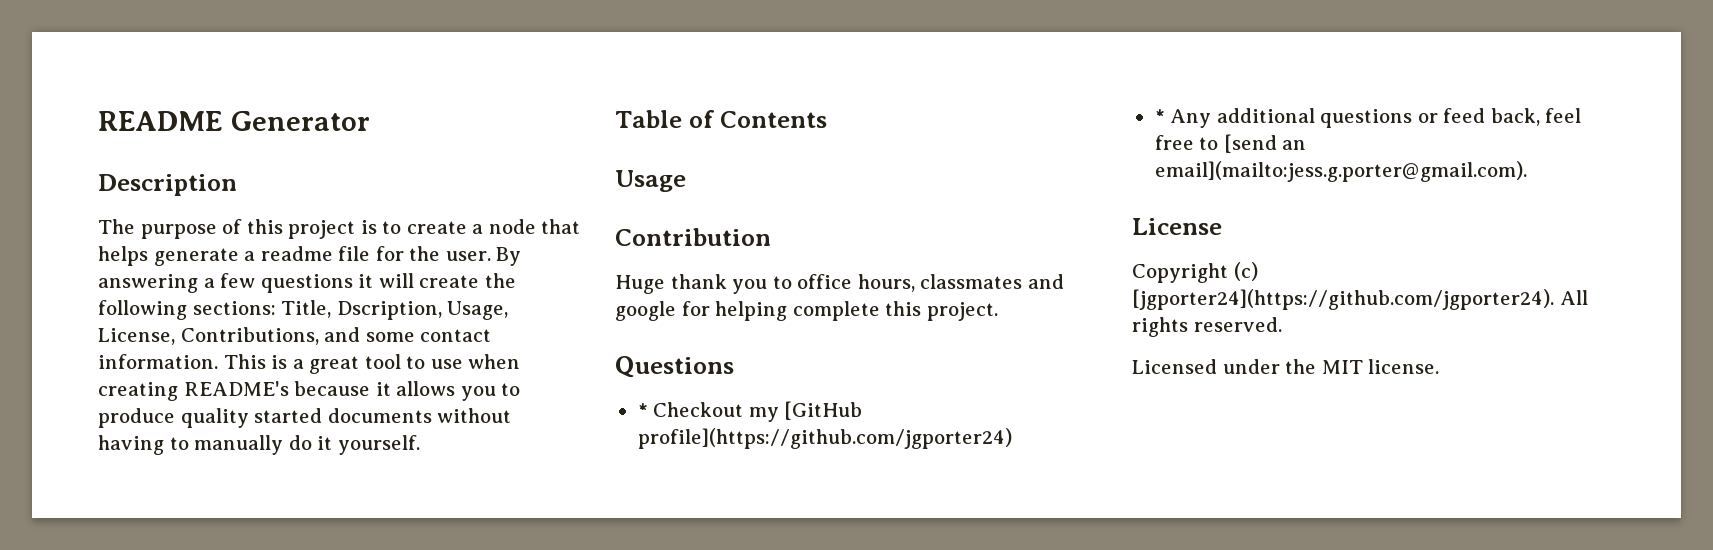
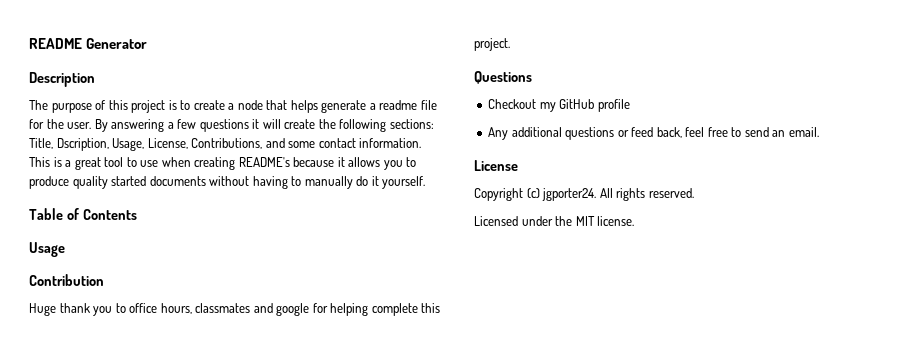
[637,403,648,417] * -> (532, 77) none
[784,401,863,420] [637,428,1012,449] [1154,109,1165,123] [GitHub profile](https://github.com/jgporter24) // * -> [559,99,630,112] GitHub profile //
[1223,134,1307,153] [1154,161,1527,182] [send an email](mailto:jess.g.porter@gmail.com). -> [744,127,819,137] send an email.
[1132,289,1554,310] [jgporter24](https://github.com/jgporter24). -> [542,188,597,201] jgporter24.

